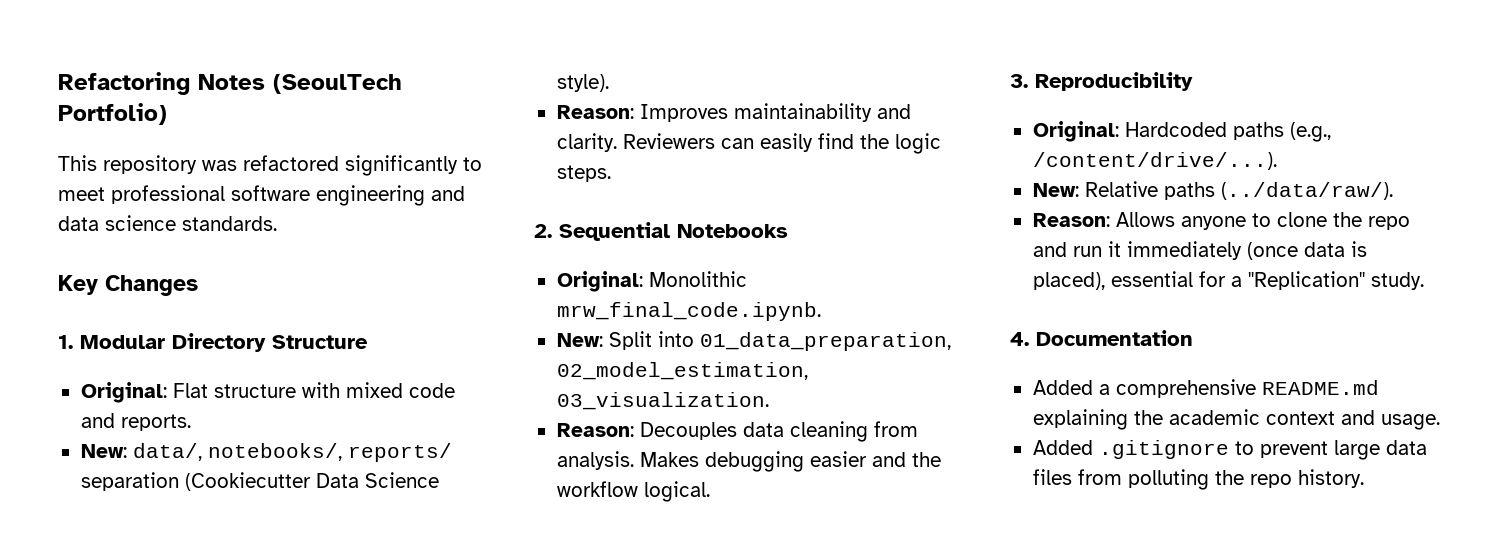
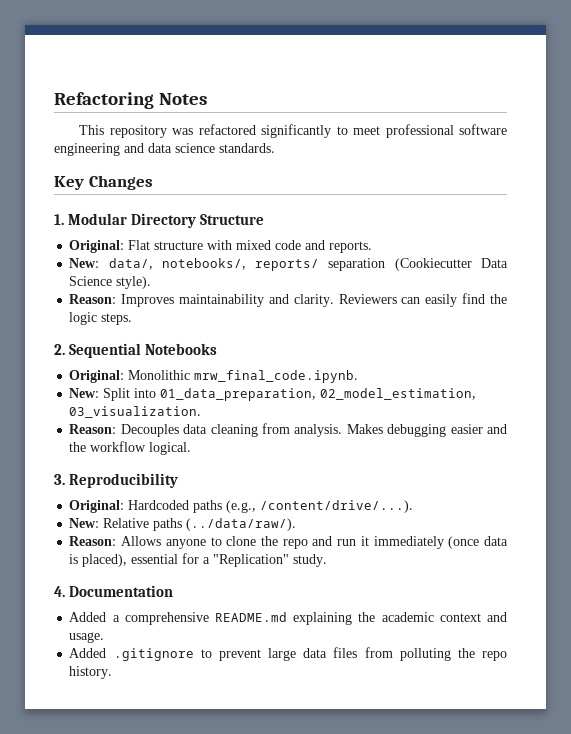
[273,74,402,94] [58,103,167,125] (SeoulTech Portfolio) -> (208, 99) none

